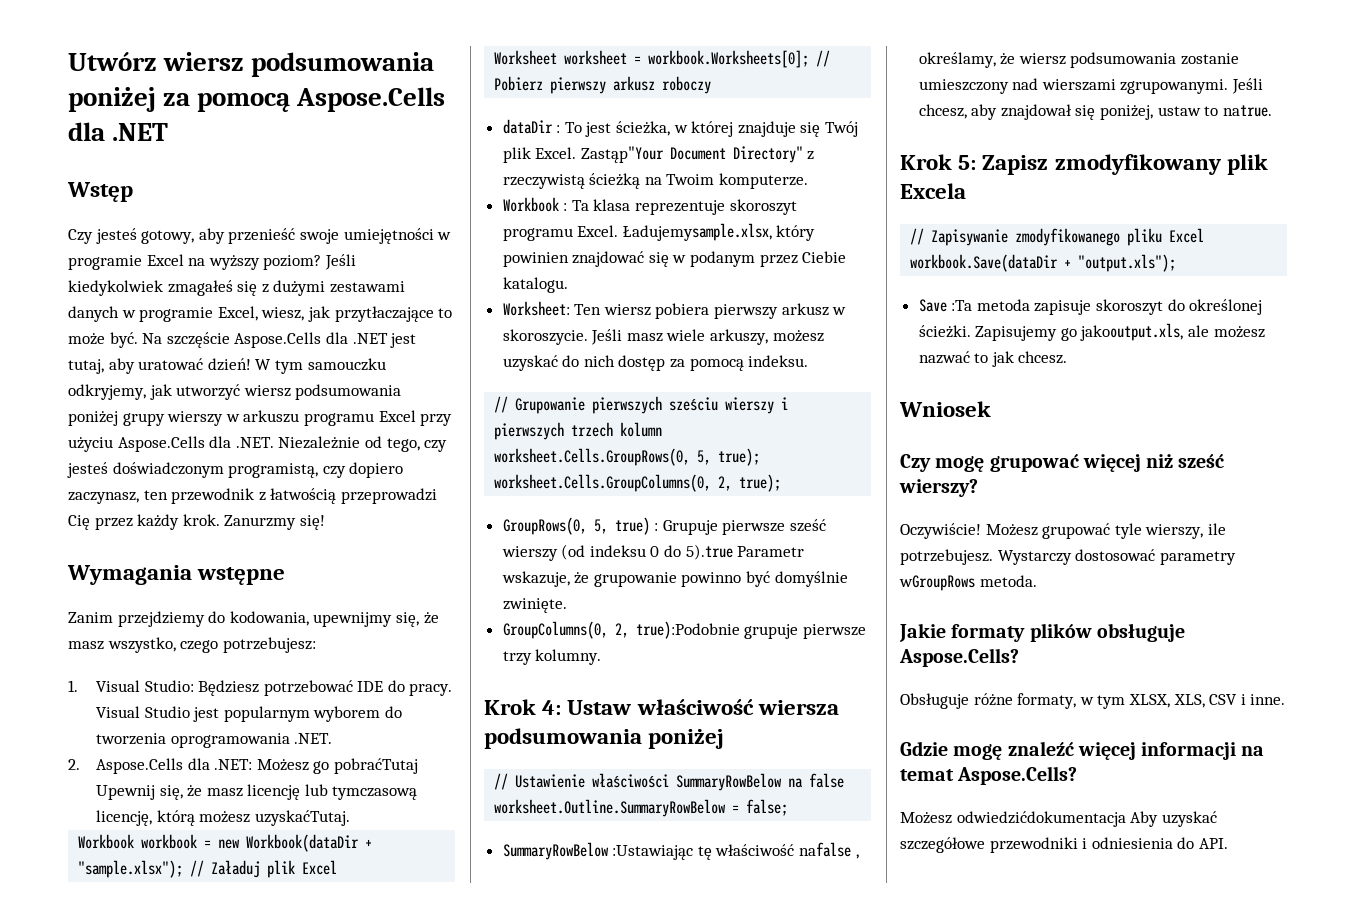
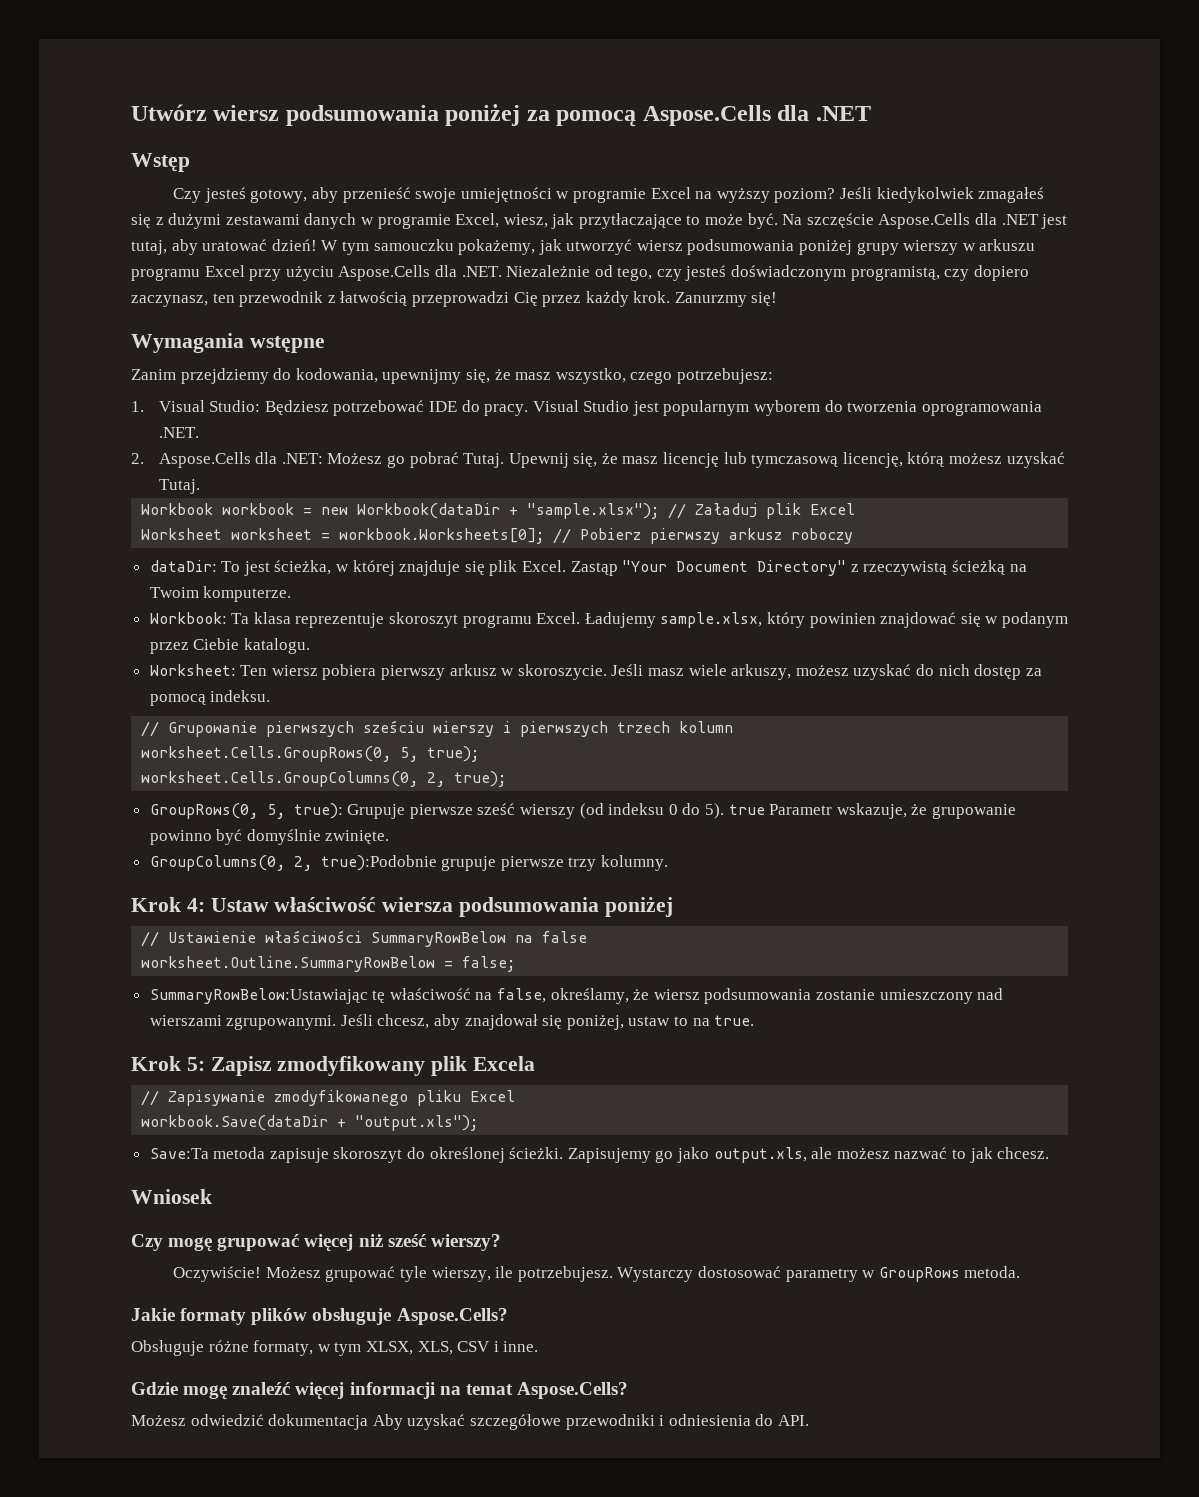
[68,384,146,400] odkryjemy, -> [458,239,536,255] pokażemy,
[333,758,418,774] pobraćTutaj -> [409,452,505,468] pobrać Tutaj.
[254,810,350,826] uzyskaćTutaj. -> [1006,452,1065,468] [158,479,200,494] uzyskać Tutaj.
[502,119,561,134] dataDir : -> [149,560,217,572] dataDir:
[825,121,859,137] Twój -> (485, 568) none
[580,146,664,163] Zastąp"Your -> [570,560,668,576] Zastąp "Your
[502,197,568,212] Workbook : -> [149,612,227,624] Workbook:
[622,223,772,241] Ładujemysample.xlsx, -> [584,612,763,628] Ładujemy sample.xlsx,
[614,517,659,535] true) : -> [293,803,343,819] true):
[685,544,733,560] 5).true -> [705,803,765,819] 5). true
[502,842,859,860] SummaryRowBelow :Ustawiając tę właściwość nafalse , -> [149,988,547,1004] SummaryRowBelow:Ustawiając tę właściwość na false,
[1222,105,1272,117] natrue. -> [692,1015,755,1026] na true.
[918,299,973,312] Save :Ta -> [149,1148,209,1159] Save:Ta
[1080,323,1184,341] jakooutput.xls, -> [677,1147,807,1163] jako output.xls,
[899,575,975,591] wGroupRows -> [862,1267,960,1282] w GroupRows
[956,811,1126,827] odwiedzićdokumentacja -> [190,1414,369,1430] odwiedzić dokumentacja

